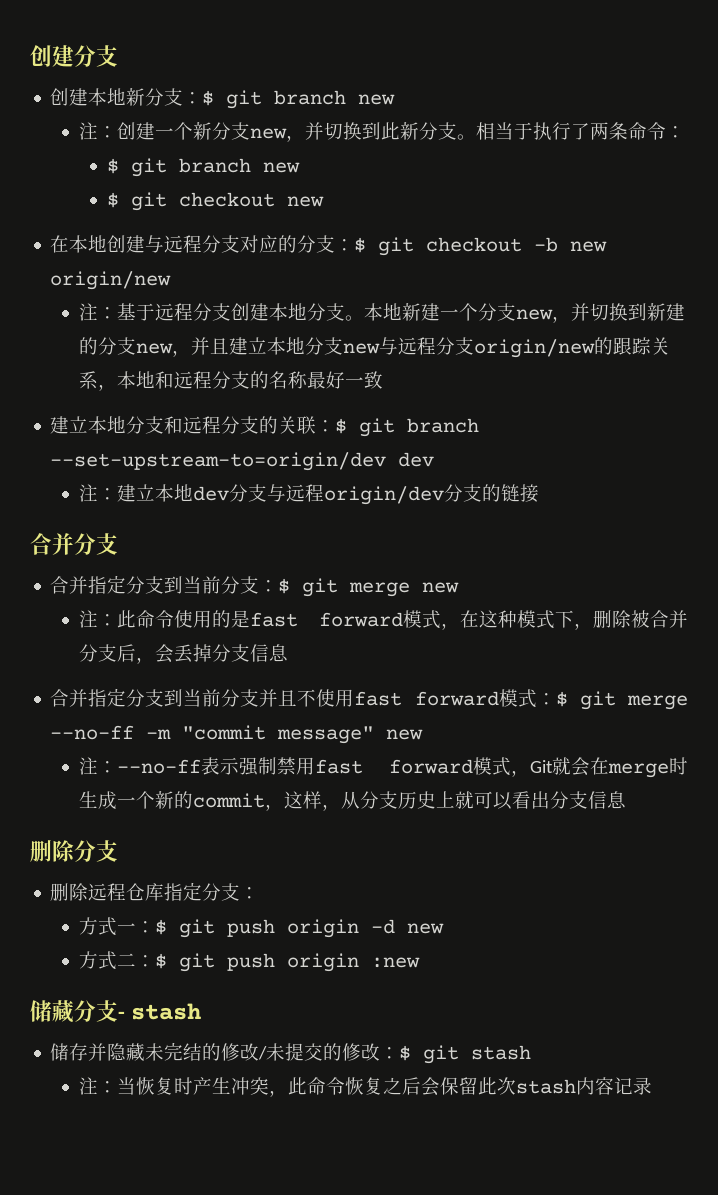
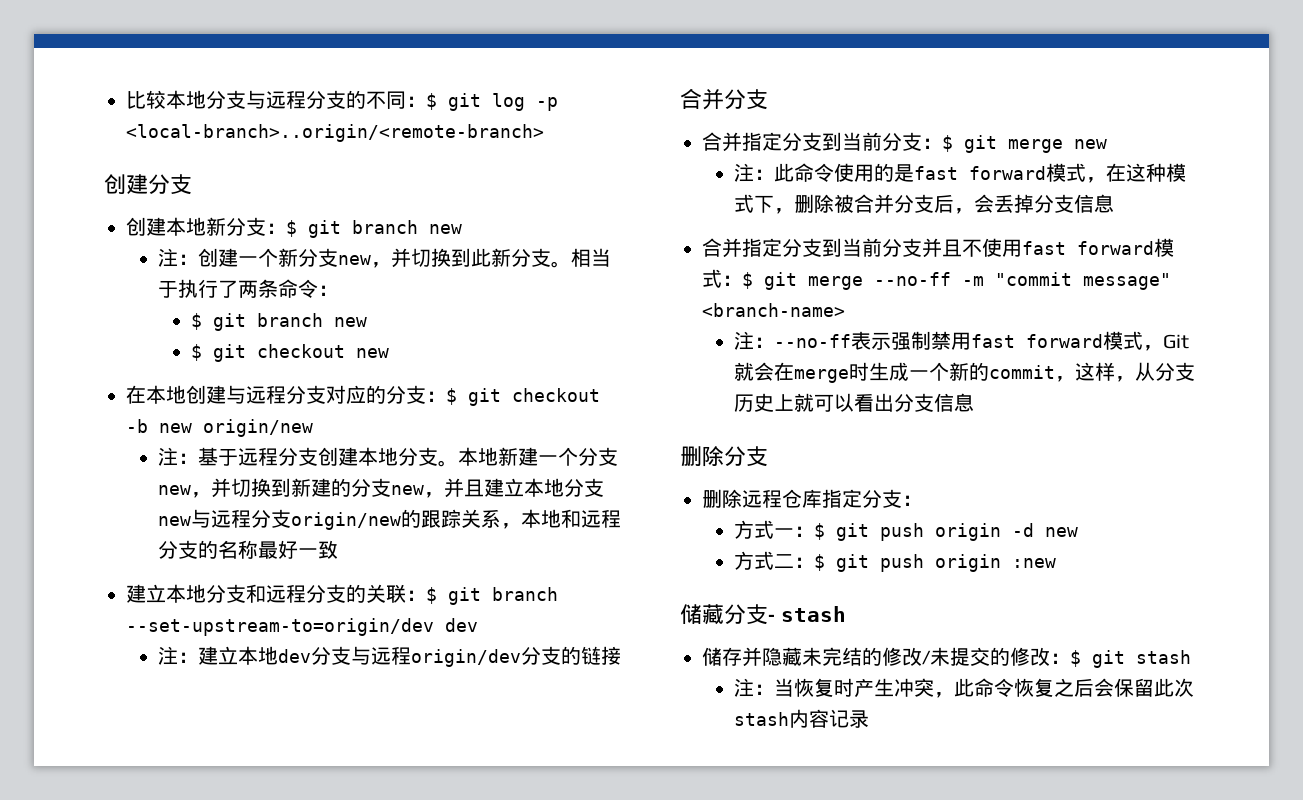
(30, 56) none -> [126,90,558,111] [126,124,544,142] 比较本地分支与远程分支的不同：$ git log -p <local-branch>..origin/<remote-branch> //
[386,729,424,740] new -> [702,303,845,317] <branch-name>

